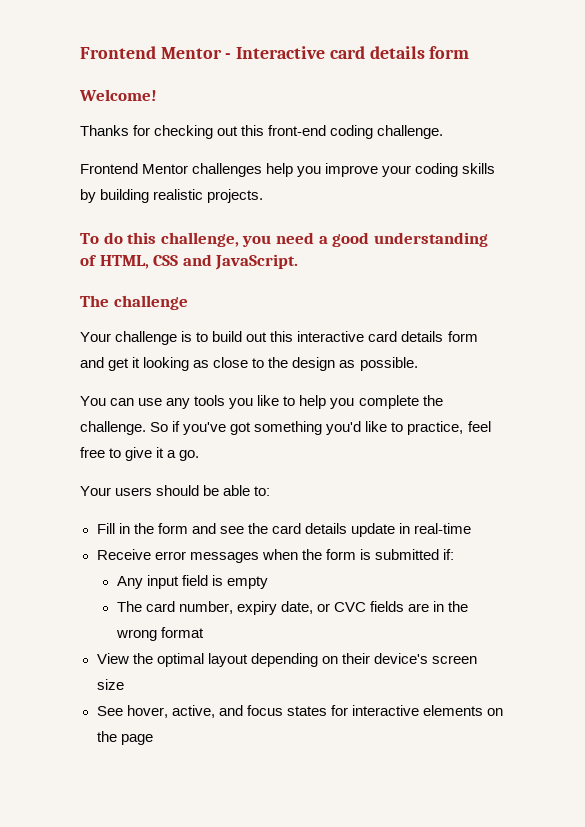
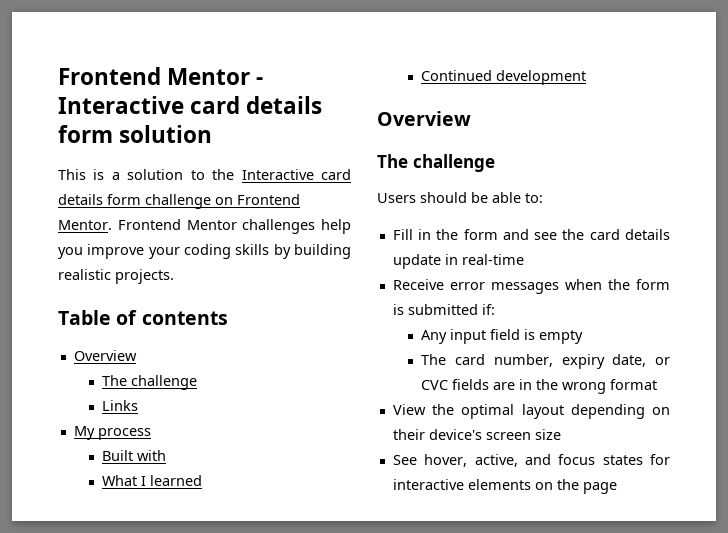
[79,89,157,101] [80,125,444,139] // Welcome! // Thanks for checking out this front-end coding challenge. // -> [119,125,213,143] [58,169,351,180] [58,194,300,209] [58,220,112,230] solution // This is a solution to the Interactive card details form challenge on Frontend Mentor.
[80,232,488,247] [80,254,299,270] [80,295,188,310] [80,331,478,345] [80,357,418,371] [80,395,443,409] [80,421,491,435] [80,447,200,461] [80,486,153,496] To do this challenge, you need a good understanding of HTML, CSS and JavaScript. // The challenge // Your challenge is to build out this interactive card details form and get it looking as close to the design as possible. // You can use any tools you like to help you complete the challenge. So if you've got something you'd like to practice, feel free to give it a go. // Your users -> [58,310,228,325] [73,350,137,361] [102,375,198,390] [102,400,139,411] [73,426,151,440] [102,450,167,461] [102,475,203,486] [421,70,587,85] [377,111,471,126] [377,154,495,172] [377,193,416,203] Table of contents // Overview // The challenge // Links // My process // Built with // What I learned // Continued development // Overview // The challenge // Users

